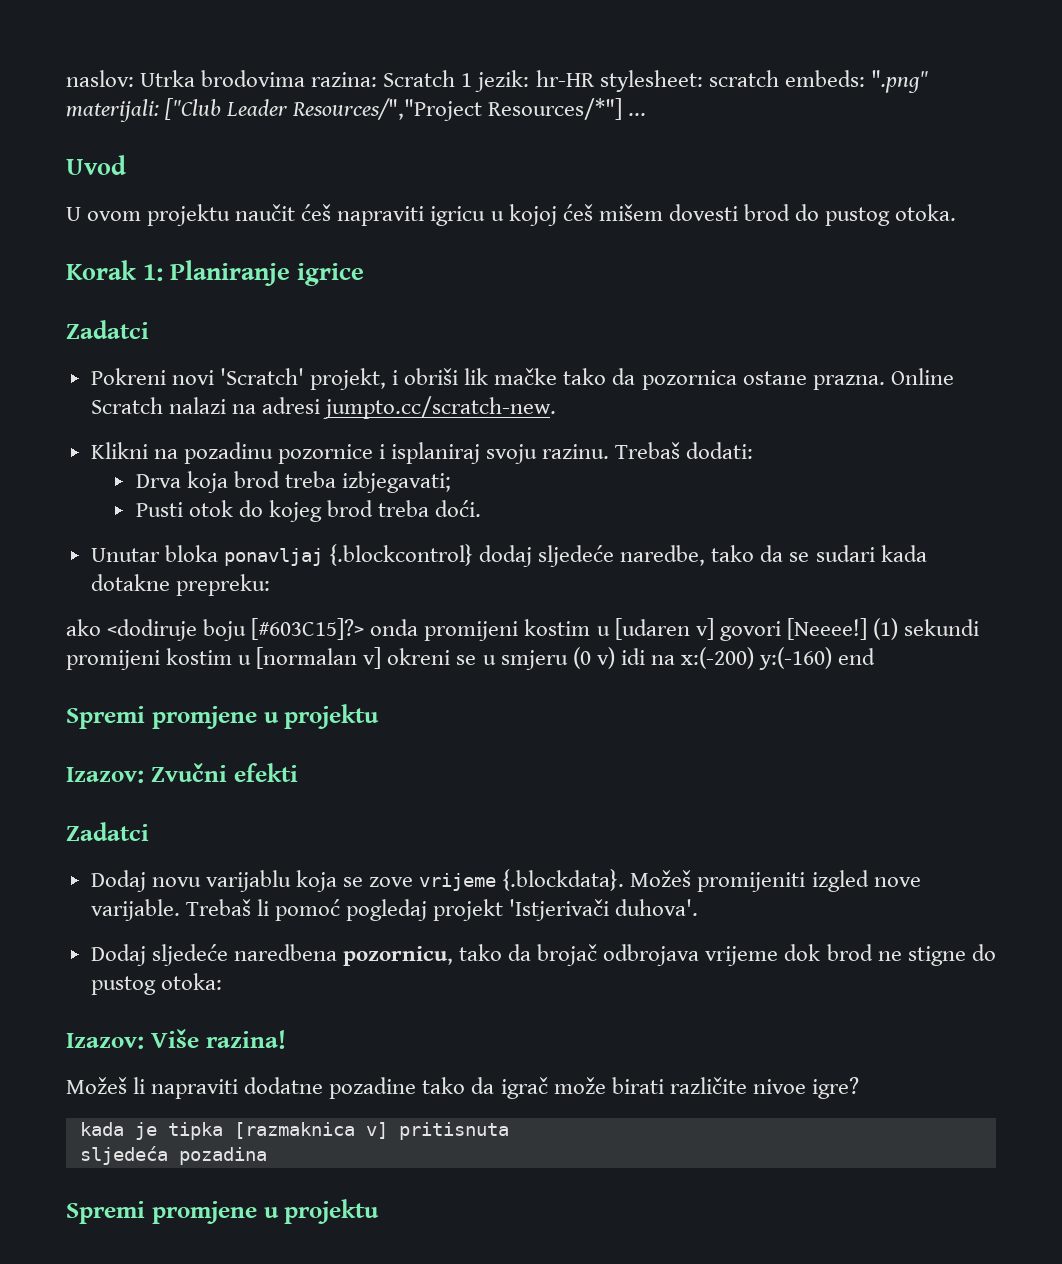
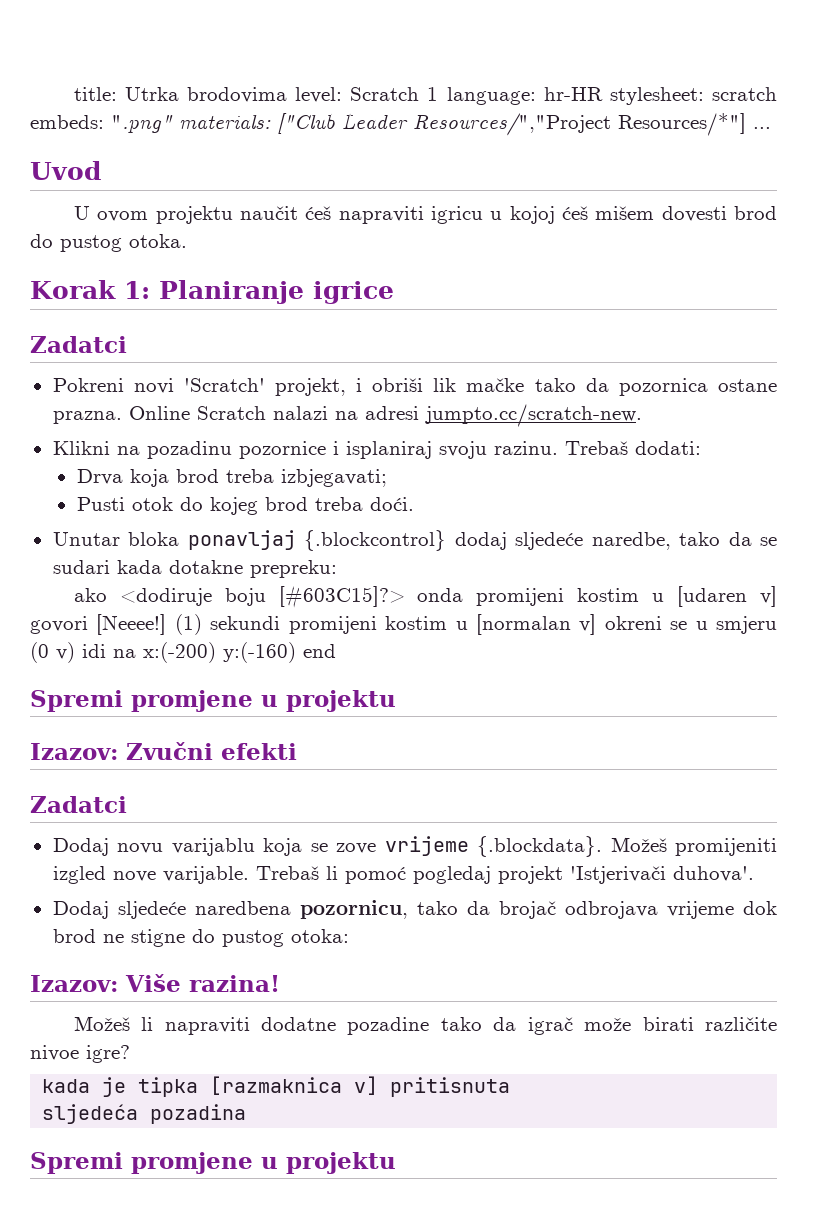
[66,70,134,87] naslov: -> [73,87,117,101] title:
[311,72,378,87] razina: -> [295,87,343,103] level:
[475,70,530,92] jezik: -> [446,87,536,105] language:
[66,99,159,122] materijali: -> [179,114,271,129] materials:

